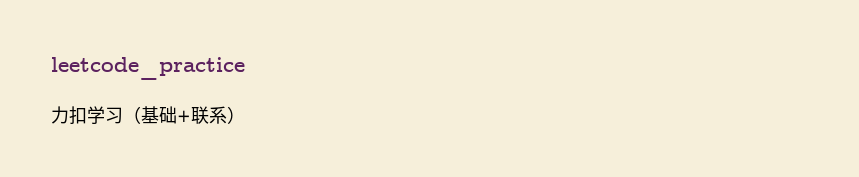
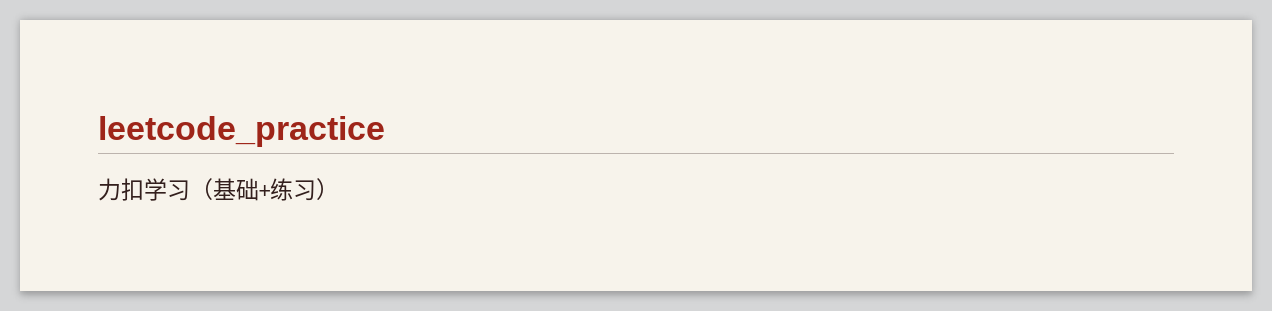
[191,106,227,124] 联系 -> [270,178,316,201] 练习

